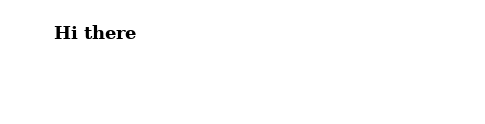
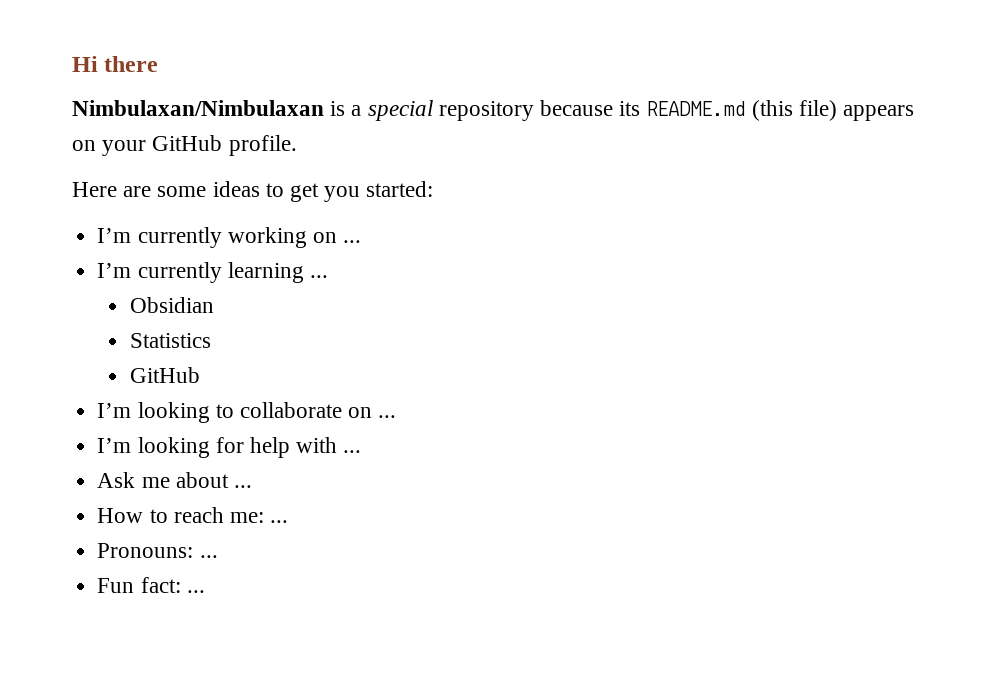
(136, 32) none -> [72,100,915,121] [72,135,297,156] [72,181,434,202] [97,227,362,248] [97,262,328,283] [130,297,215,313] [130,333,212,348] [130,367,201,383] [97,402,397,423] [97,437,362,458] [97,472,252,488] [97,507,289,523] [97,543,218,558] [97,577,205,593] // Nimbulaxan/Nimbulaxan is a special repository because its README.md (this file) appears on your GitHub profile. // Here are some ideas to get you started: // I’m currently working on ... // I’m currently learning ... // Obsidian // Statistics // GitHub // I’m looking to collaborate on ... // I’m looking for help with ... // Ask me about ... // How to reach me: ... // Pronouns: ... // Fun fact: ...

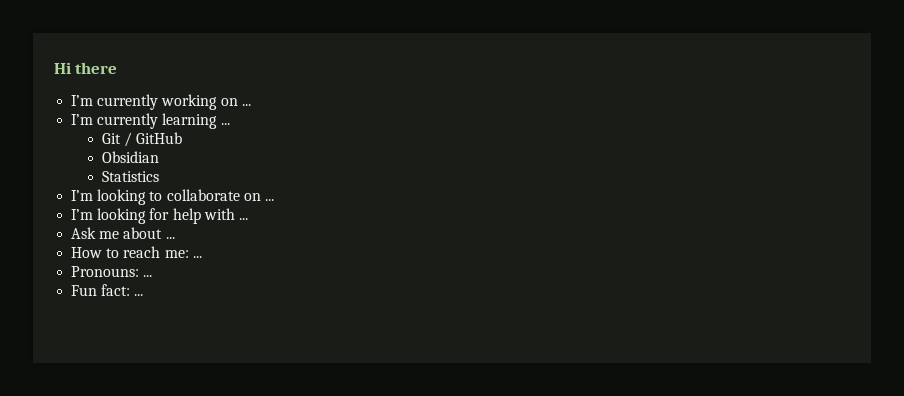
[72,100,915,121] [72,135,297,156] [72,181,434,202] // Nimbulaxan/Nimbulaxan is a special repository because its README.md (this file) appears on your GitHub profile. // Here are some ideas to get you started: -> (118, 68) none
(328, 276) none -> [101,132,183,147] // Git / GitHub
[130,367,201,383] // GitHub -> (159, 176) none

